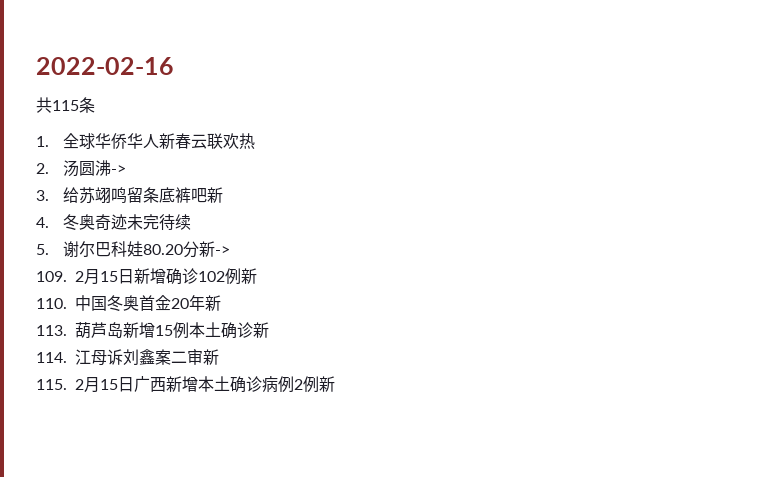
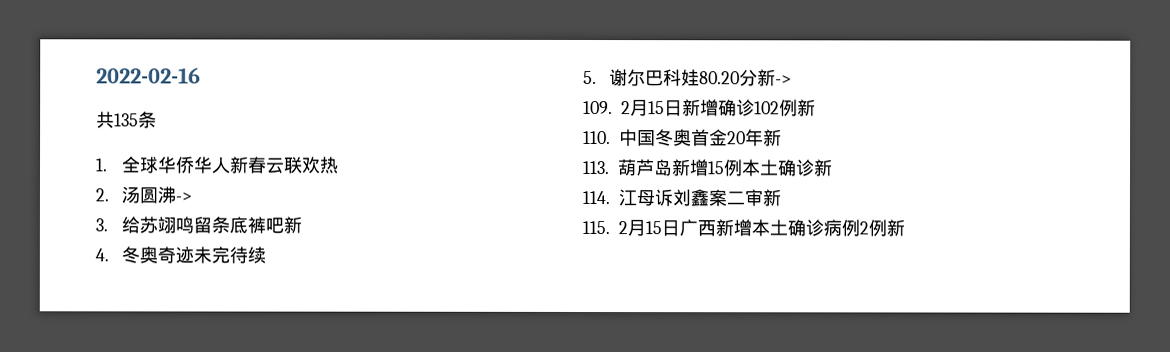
[52,100,79,111] 115 -> [114,113,139,127] 135

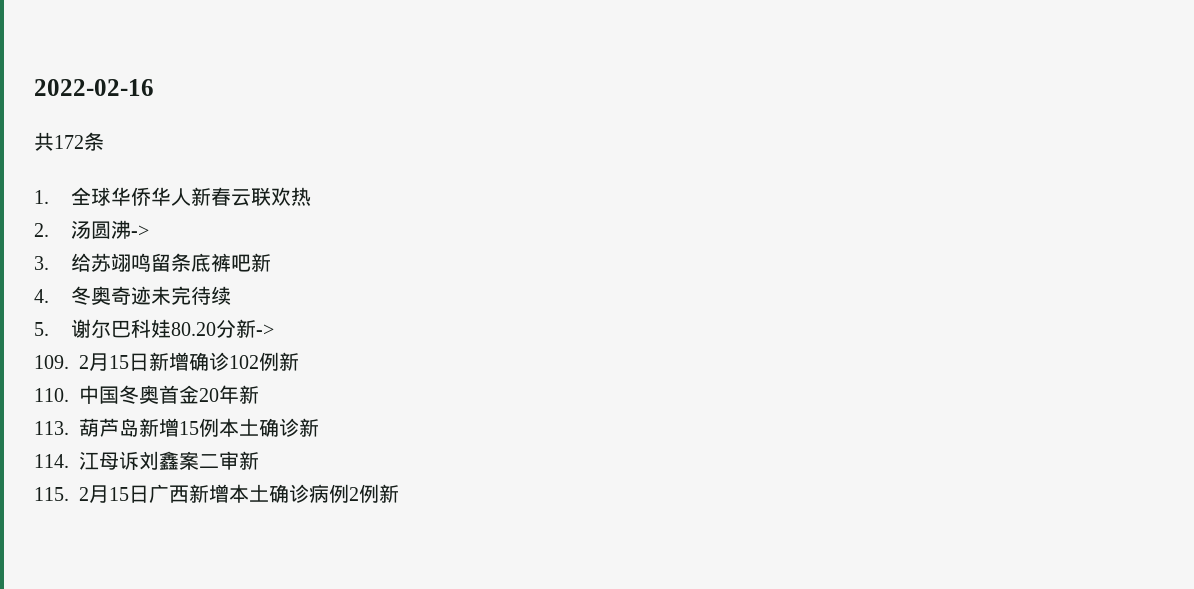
[114,113,139,127] 135 -> [54,135,84,149] 172

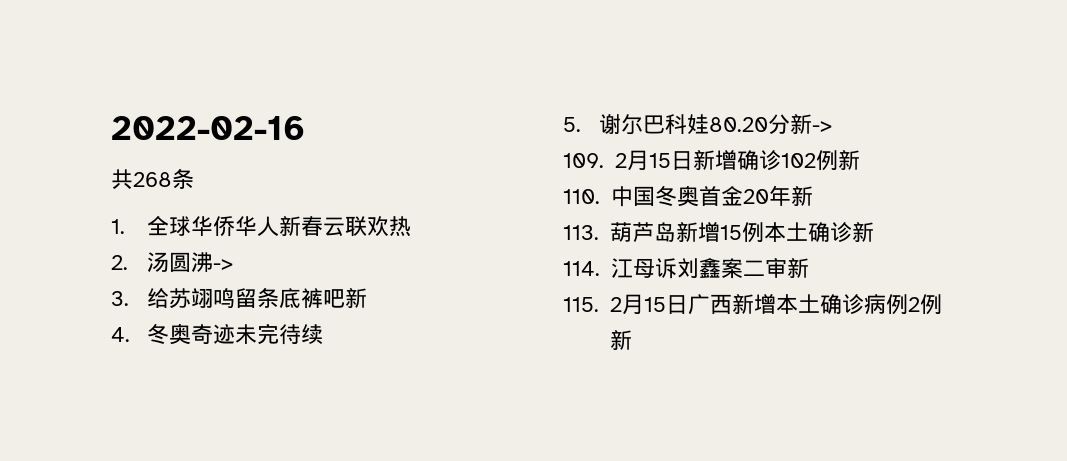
[54,135,84,149] 172 -> [133,172,172,187] 268

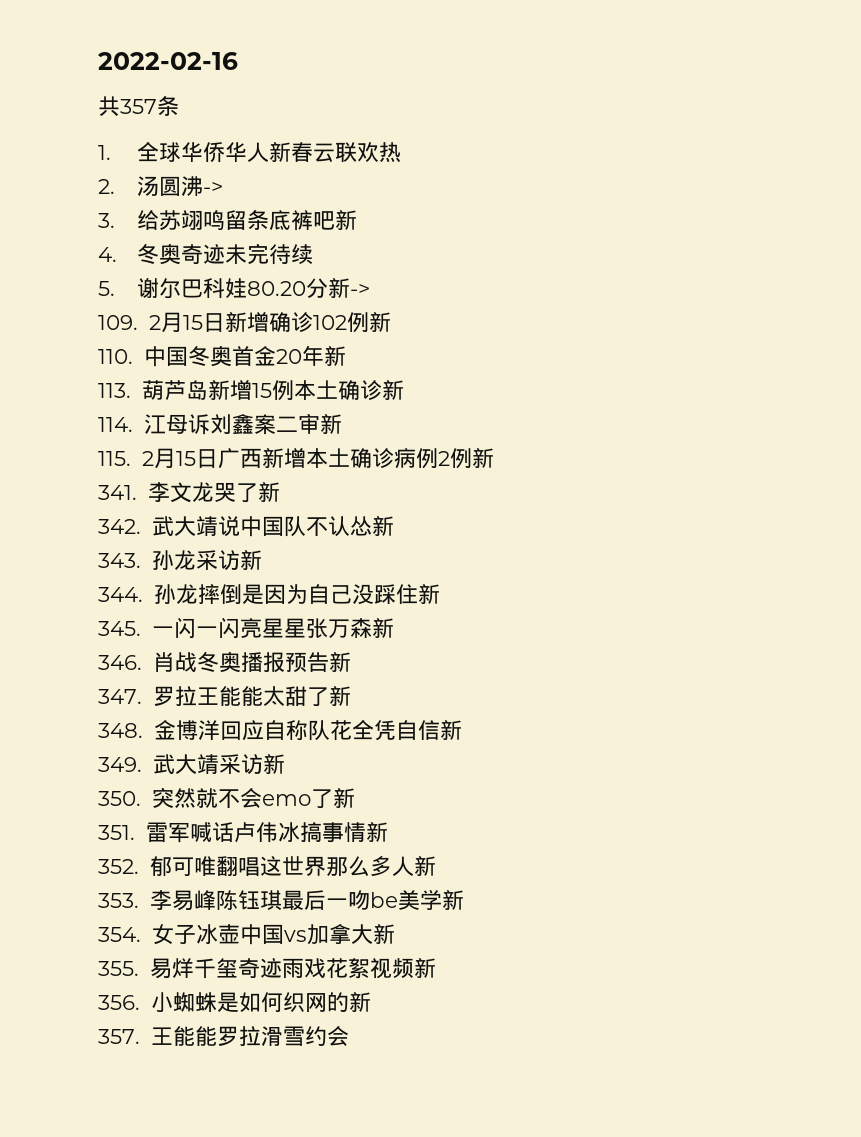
[133,172,172,187] 268 -> [120,99,157,114] 357
(632, 340) none -> [98,482,280,503] [98,516,394,537] [98,550,262,571] [98,584,440,605] [98,617,394,639] [98,651,351,673] [98,686,351,707] [98,720,462,741] [98,754,285,775] [98,787,355,809] [98,822,388,843] [98,856,436,877] [98,890,464,911] [98,924,395,945] [98,958,436,979] [98,992,371,1013] [98,1026,349,1046] // 341.李文龙哭了新 // 342.武大靖说中国队不认怂新 // 343.孙龙采访新 // 344.孙龙摔倒是因为自己没踩住新 // 345.一闪一闪亮星星张万森新 // 346.肖战冬奥播报预告新 // 347.罗拉王能能太甜了新 // 348.金博洋回应自称队花全凭自信新 // 349.武大靖采访新 // 350.突然就不会emo了新 // 351.雷军喊话卢伟冰搞事情新 // 352.郁可唯翻唱这世界那么多人新 // 353.李易峰陈钰琪最后一吻be美学新 // 354.女子冰壶中国vs加拿大新 // 355.易烊千玺奇迹雨戏花絮视频新 // 356.小蜘蛛是如何织网的新 // 357.王能能罗拉滑雪约会

